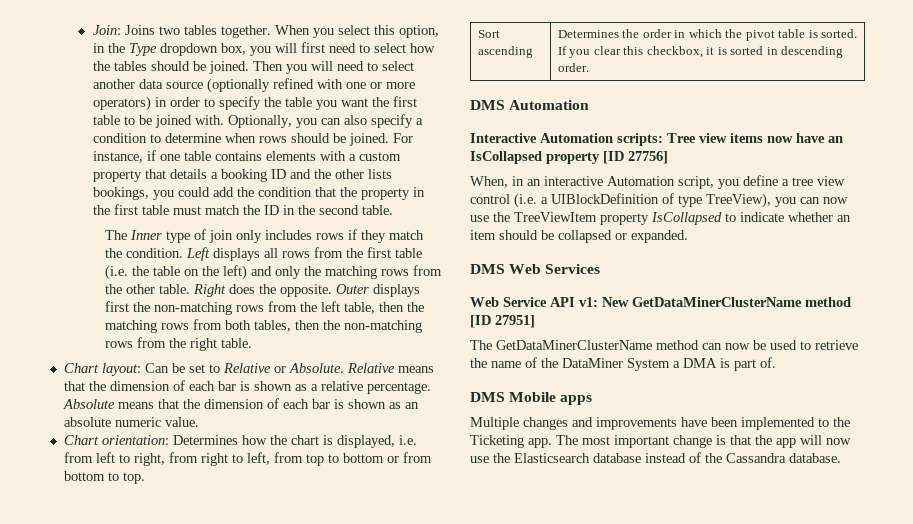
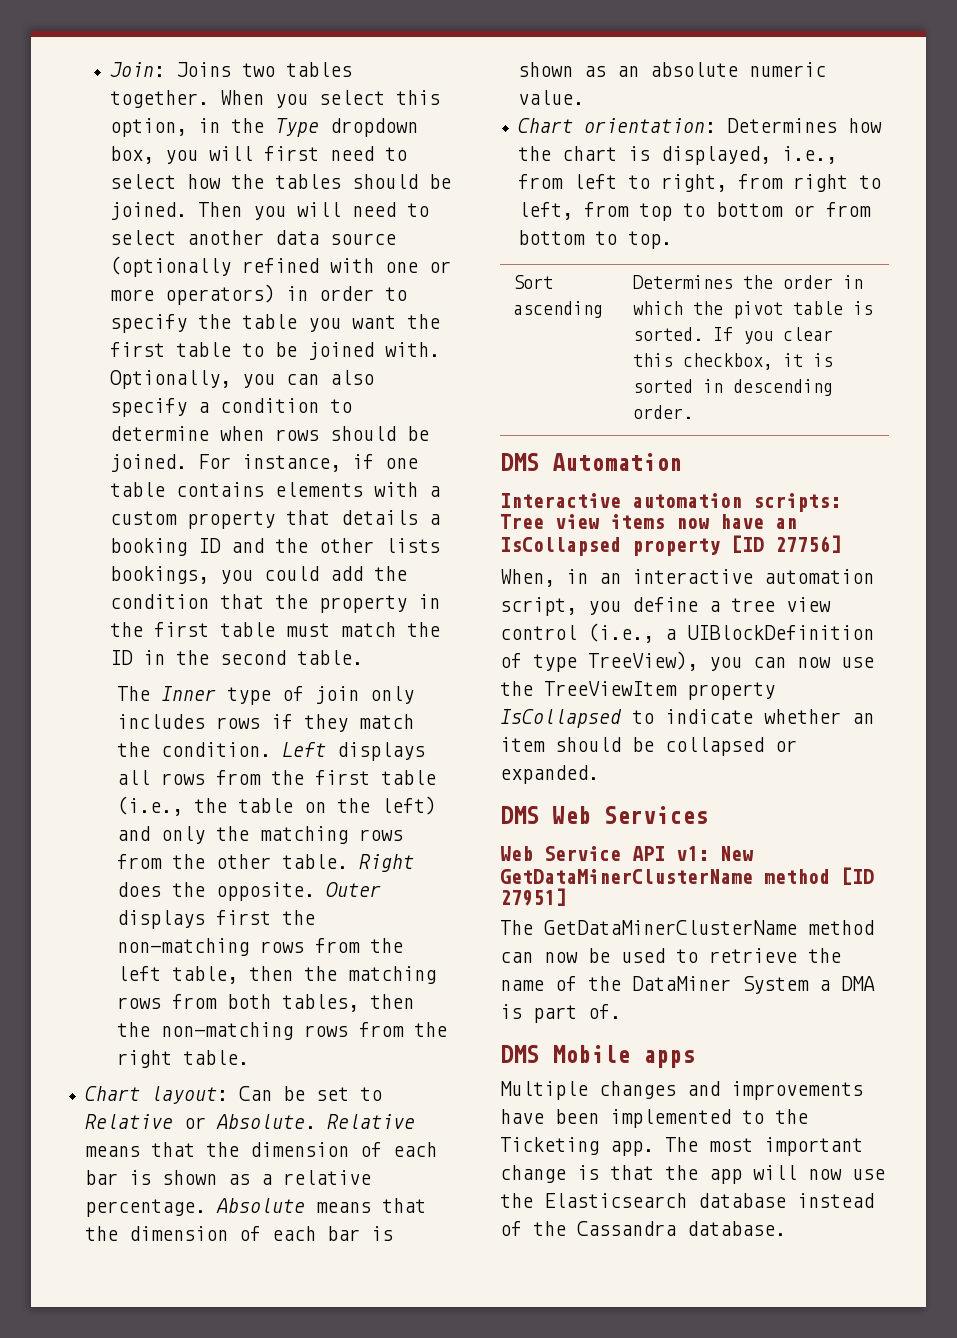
[105,265,129,280] (i.e. -> [117,796,184,816] (i.e.,
[398,435,417,445] i.e. -> [782,146,838,164] i.e.,
[540,133,613,143] Automation -> [632,493,742,508] automation
[607,176,675,186] Automation -> [764,569,874,584] automation
[514,193,537,208] (i.e. -> [588,623,654,643] (i.e.,

